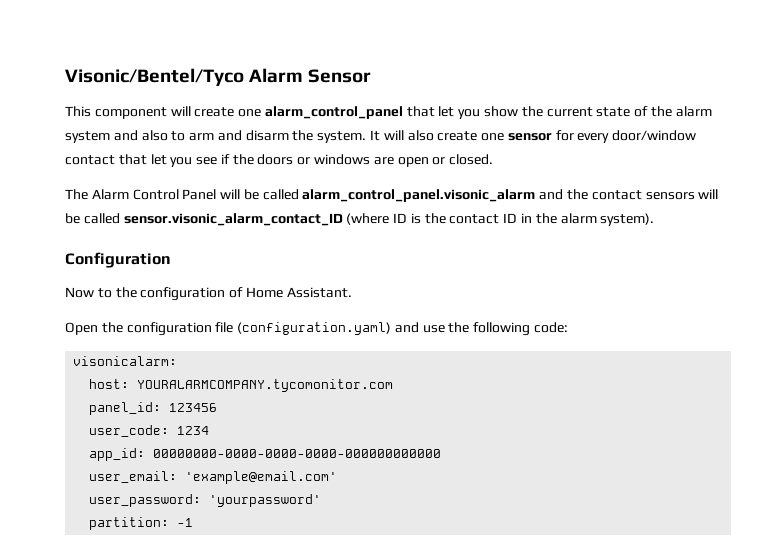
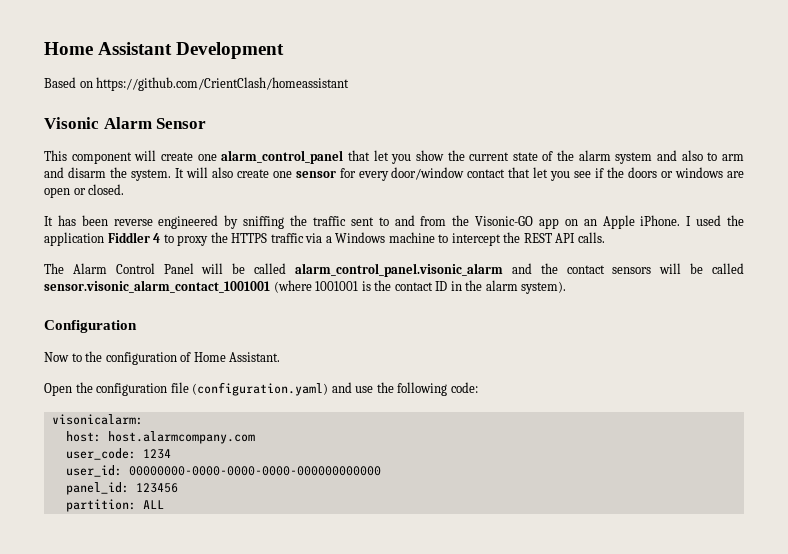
[65,68,244,86] Visonic/Bentel/Tyco -> [44,42,285,59] [44,77,350,91] [44,117,99,129] Home Assistant Development // Based on https://github.com/CrientClash/homeassistant // Visonic
(494, 159) none -> [44,215,745,229] [44,232,605,246] // It has been reverse engineered by sniffing the traffic sent to and from the Visonic-GO app on an Apple iPhone. I used the application Fiddler 4 to proxy the HTTPS traffic via a Windows machine to intercept the REST API calls.
[123,213,408,226] sensor.visonic_alarm_contact_ID (where ID -> [44,280,359,293] sensor.visonic_alarm_contact_1001001 (where 1001001
[137,379,394,392] [89,402,218,415] [89,425,210,437] [89,448,442,461] [89,471,338,484] [89,494,322,507] YOURALARMCOMPANY.tycomonitor.com // panel_id: 123456 // user_code: 1234 // app_id: 00000000-0000-0000-0000-000000000000 // user_email: 'example@email.com' // user_password: 'yourpassword' -> [107,431,255,444] [65,448,171,460] [65,465,381,477] [65,482,178,495] host.alarmcompany.com // user_code: 1234 // user_id: 00000000-0000-0000-0000-000000000000 // panel_id: 123456
[177,518,194,527] -1 -> [142,500,164,509] ALL

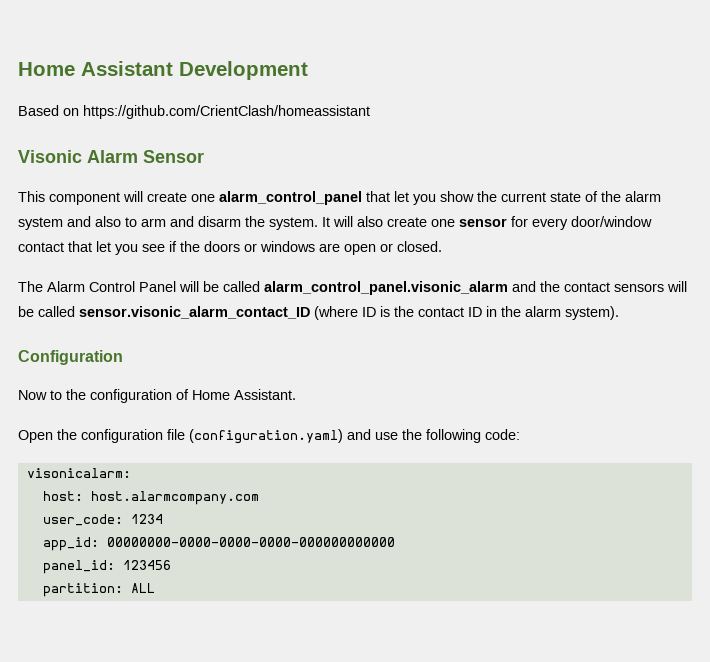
[44,215,745,229] [44,232,605,246] // It has been reverse engineered by sniffing the traffic sent to and from the Visonic-GO app on an Apple iPhone. I used the application Fiddler 4 to proxy the HTTPS traffic via a Windows machine to intercept the REST API calls. -> (442, 246) none
[44,280,359,293] sensor.visonic_alarm_contact_1001001 (where 1001001 -> [79,306,376,320] sensor.visonic_alarm_contact_ID (where ID
[65,465,122,477] user_id: -> [42,537,99,551] app_id:

